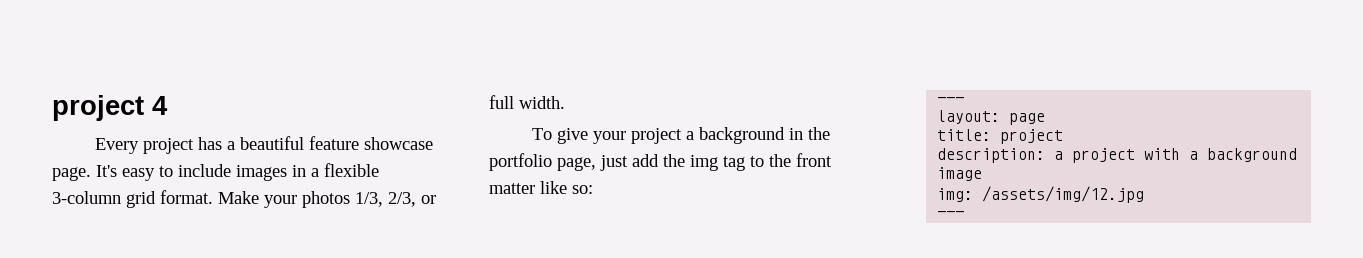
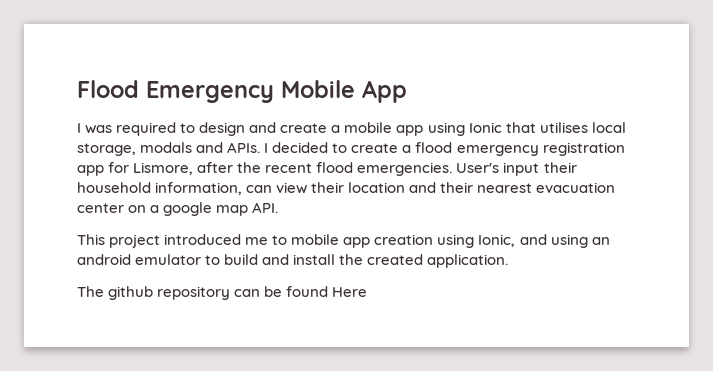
[52,95,168,121] [94,136,433,154] [52,163,379,181] [52,190,436,208] [489,95,565,109] [531,127,830,144] [489,153,832,171] [489,181,593,194] [937,97,965,103] [937,110,1046,125] [937,129,1064,144] [937,148,1298,163] [937,167,983,181] [937,186,1145,203] [937,211,965,217] project 4 // Every project has a beautiful feature showcase page. It's easy to include images in a flexible 3-column grid format. Make your photos 1/3, 2/3, or full width. // To give your project a background in the portfolio page, just add the img tag to the front matter like so: // --- // layout: page // title: project // description: a project with a background image // img: /assets/img/12.jpg // --- -> [77,80,407,103] [77,122,626,136] [77,142,625,156] [77,162,577,176] [77,182,616,195] [77,202,279,216] [77,234,610,248] [77,254,509,268] [77,286,368,300] Flood Emergency Mobile App // I was required to design and create a mobile app using Ionic that utilises local storage, modals and APIs. I decided to create a flood emergency registration app for Lismore, after the recent flood emergencies. User's input their household information, can view their location and their nearest evacuation center on a google map API. // This project introduced me to mobile app creation using Ionic, and using an android emulator to build and install the created application. // The github repository can be found Here

